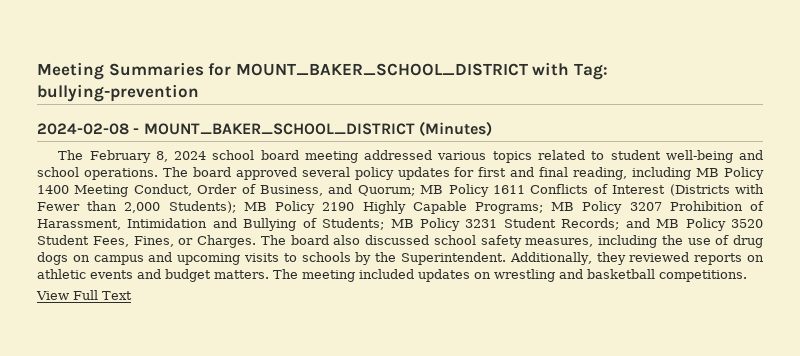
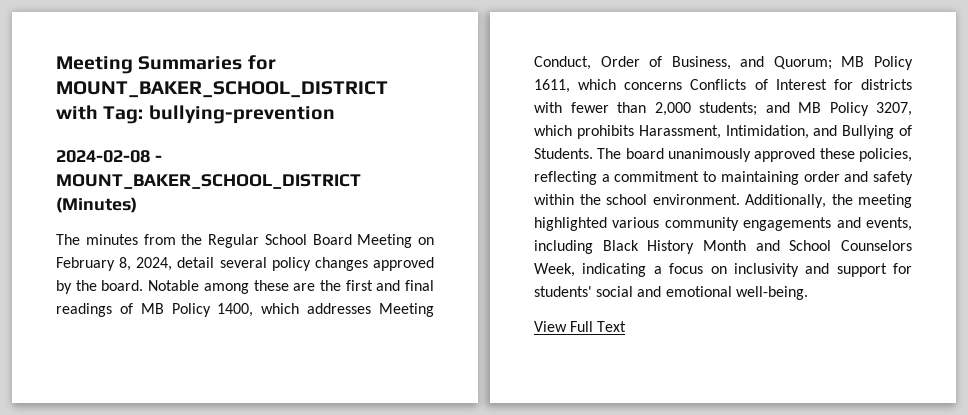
[89,150,763,163] [37,167,764,180] [37,185,69,194] February 8, 2024 school board meeting addressed various topics related to student well-being and school operations. The board approved several policy updates for first and final reading, including MB Policy 1400 -> [85,234,434,248] [56,257,434,271] [56,280,434,294] [56,303,372,317] minutes from the Regular School Board Meeting on February 8, 2024, detail several policy changes approved by the board. Notable among these are the first and final readings of MB Policy 1400, which addresses
[492,184,764,196] [37,201,764,214] [37,218,764,231] [37,235,763,248] [37,252,765,265] [37,269,747,282] 1611 Conflicts of Interest (Districts with Fewer than 2,000 Students); MB Policy 2190 Highly Capable Programs; MB Policy 3207 Prohibition of Harassment, Intimidation and Bullying of Students; MB Policy 3231 Student Records; and MB Policy 3520 Student Fees, Fines, or Charges. The board also discussed school safety measures, including the use of drug dogs on campus and upcoming visits to schools by the Superintendent. Additionally, they reviewed reports on athletic events and budget matters. The meeting included updates on wrestling and basketball competitions. -> [534,79,912,93] [534,102,912,116] [534,125,912,139] [534,148,912,162] [534,171,913,185] [534,194,912,208] [534,217,912,231] [534,240,912,254] [534,263,912,277] [534,286,808,300] 1611, which concerns Conflicts of Interest for districts with fewer than 2,000 students; and MB Policy 3207, which prohibits Harassment, Intimidation, and Bullying of Students. The board unanimously approved these policies, reflecting a commitment to maintaining order and safety within the school environment. Additionally, the meeting highlighted various community engagements and events, including Black History Month and School Counselors Week, indicating a focus on inclusivity and support for students' social and emotional well-being.

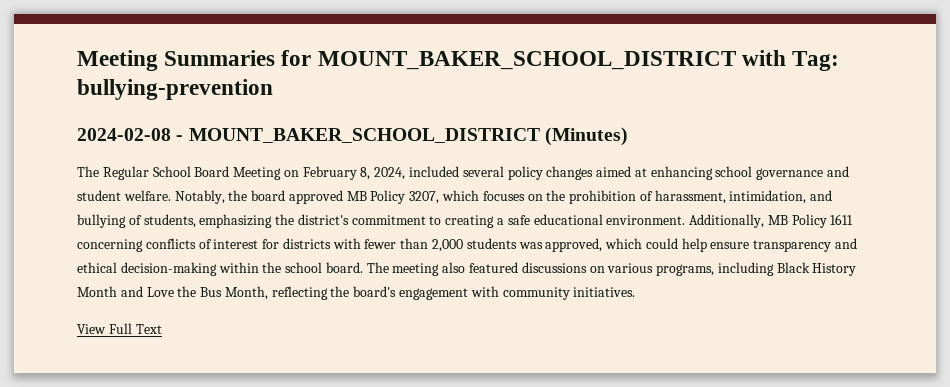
[85,234,203,245] minutes from the -> (99, 171) none
[177,257,215,268] detail -> [409,166,460,177] included
[373,257,434,271] [56,280,434,294] [56,303,434,317] [534,56,913,70] [534,79,827,93] approved by the board. Notable among these are the first and final readings of MB Policy 1400, which addresses Meeting Conduct, Order of Business, and Quorum; MB Policy 1611, which concerns Conflicts of Interest -> [596,166,850,180] [77,190,833,204] [77,214,854,228] [77,238,259,252] aimed at enhancing school governance and student welfare. Notably, the board approved MB Policy 3207, which focuses on the prohibition of harassment, intimidation, and bullying of students, emphasizing the district's commitment to creating a safe educational environment. Additionally, MB Policy 1611 concerning conflicts of interest
[699,102,912,116] [534,125,912,139] [534,148,912,162] [534,171,913,185] [534,194,912,208] [534,217,912,231] students; and MB Policy 3207, which prohibits Harassment, Intimidation, and Bullying of Students. The board unanimously approved these policies, reflecting a commitment to maintaining order and safety within the school environment. Additionally, the meeting highlighted various community engagements and events, -> [466,238,858,252] [77,262,715,276] students was approved, which could help ensure transparency and ethical decision-making within the school board. The meeting also featured discussions on various programs,
[789,240,912,251] [534,263,912,277] [534,286,808,300] School Counselors Week, indicating a focus on inclusivity and support for students' social and emotional well-being. -> [146,286,636,300] Love the Bus Month, reflecting the board's engagement with community initiatives.

